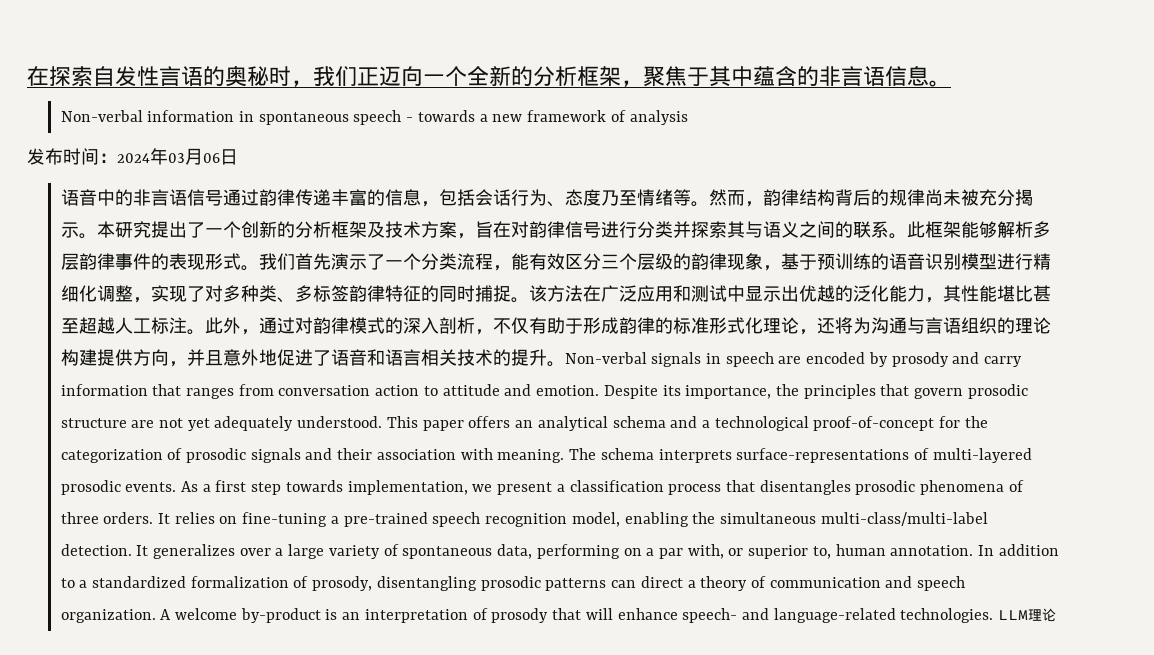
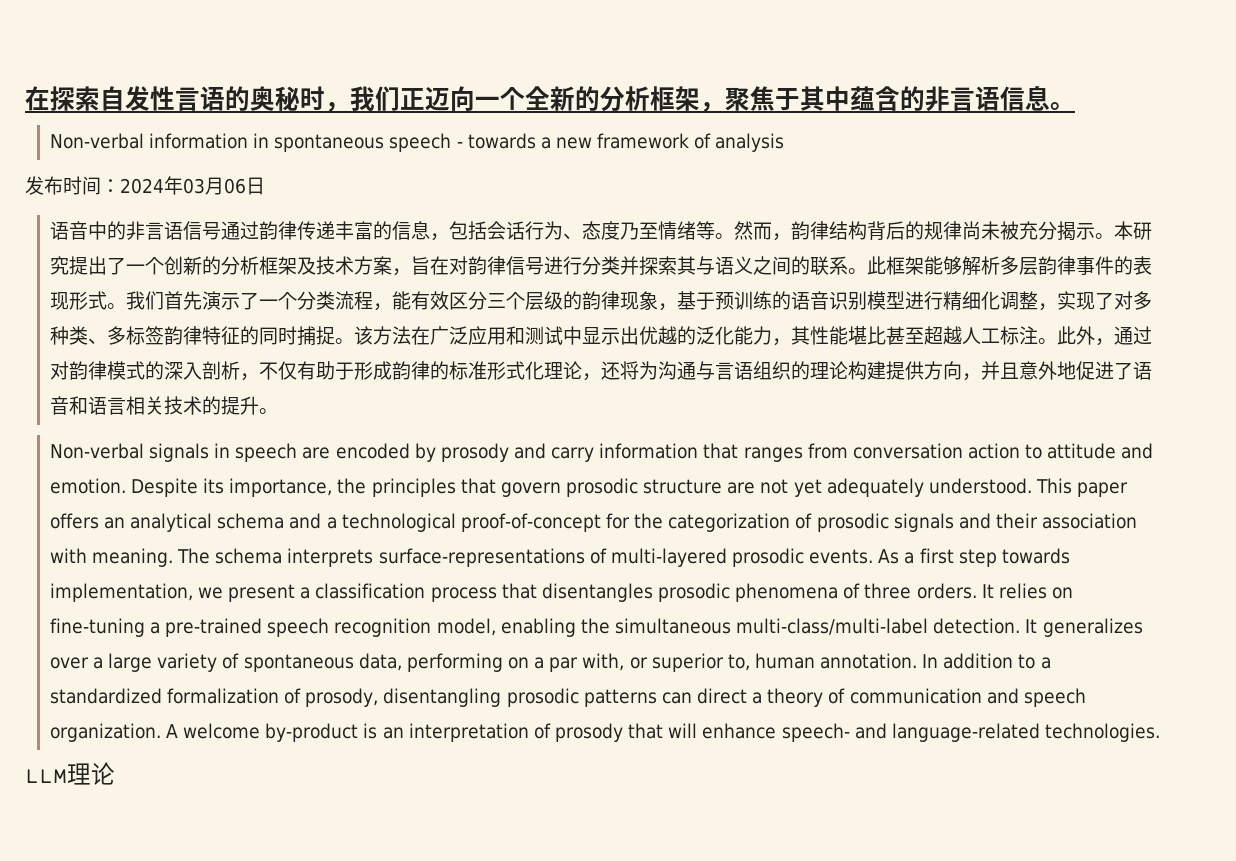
(565, 364) none -> (278, 411) //
(994, 615) none -> (1160, 732) //

